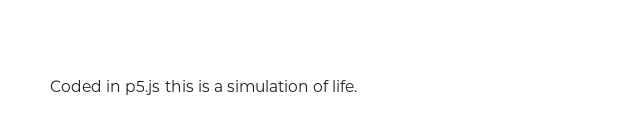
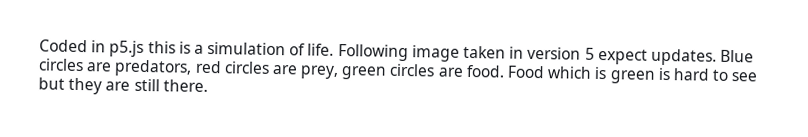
(358, 86) none -> [337,43,755,66] [38,58,758,84] [38,77,208,95] Following image taken in version 5 expect updates. Blue circles are predators, red circles are prey, green circles are food. Food which is green is hard to see but they are still there.

